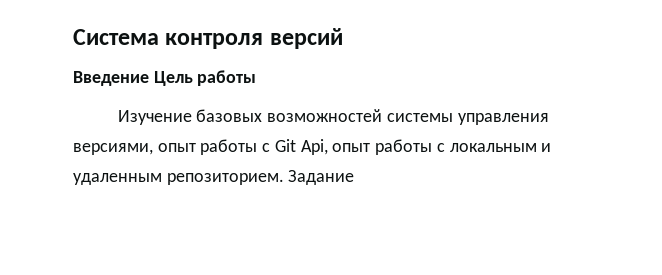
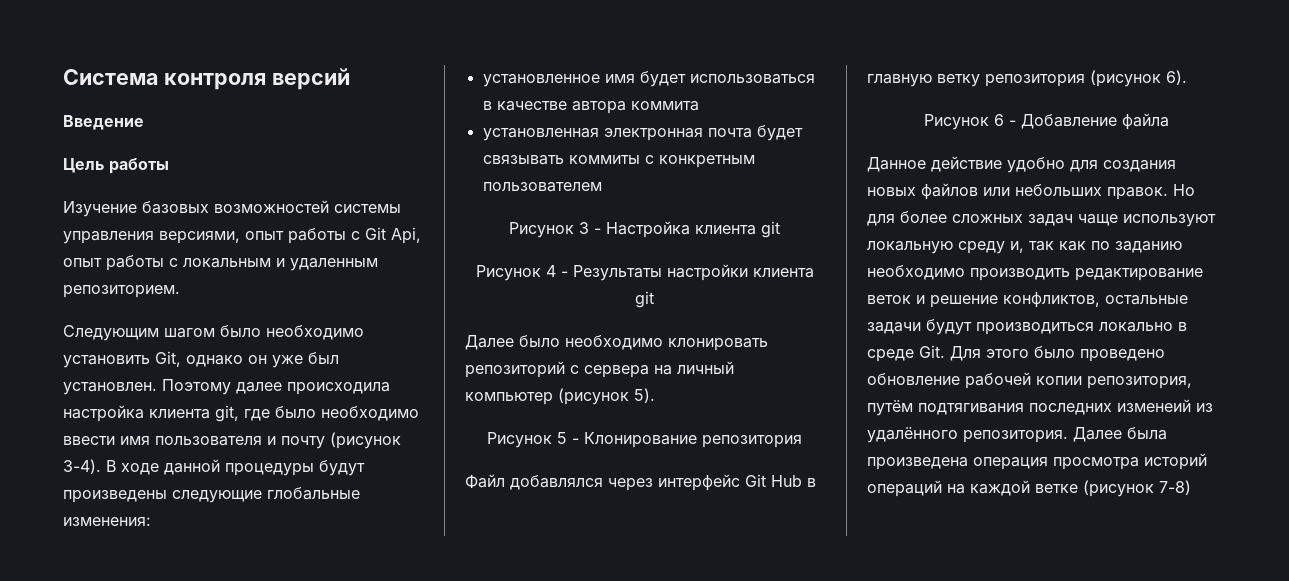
(149, 78) none -> (144, 122) //
[288,170,355,185] Задание -> [63,325,364,341] [63,351,339,368] [63,379,390,395] [63,405,419,422] [63,432,401,449] [63,459,365,476] [63,487,360,503] [63,517,151,526] [482,71,815,87] [482,101,699,114] [482,125,803,141] [482,155,755,168] [482,182,602,192] [509,221,780,238] [475,264,814,281] [635,291,654,308] [465,335,768,351] [465,361,734,378] [465,388,655,405] [487,432,802,448] [465,474,816,491] [867,70,1187,87] [924,113,1169,130] [867,156,1176,173] [867,183,1195,200] [867,211,1216,227] [867,241,1182,254] [867,265,1203,281] [867,292,1188,308] [867,319,1187,335] [867,345,1165,362] [867,372,1192,389] [867,399,1213,416] [867,427,1167,443] [867,453,1207,470] [867,480,1191,497] // Следующим шагом было необходимо установить Git, однако он уже был установлен. Поэтому далее происходила настройка клиента git, где было необходимо ввести имя пользователя и почту (рисунок 3-4). В ходе данной процедуры будут произведены следующие глобальные изменения: // установленное имя будет использоваться в качестве автора коммита // установленная электронная почта будет связывать коммиты с конкретным пользователем // Рисунок 3 - Настройка клиента git // Рисунок 4 - Результаты настройки клиента git // Далее было необходимо клонировать репозиторий с сервера на личный компьютер (рисунок 5). // Рисунок 5 - Клонирование репозитория // Файл добавлялся через интерфейс Git Hub в главную ветку репозитория (рисунок 6). // Рисунок 6 - Добавление файла // Данное действие удобно для создания новых файлов или небольших правок. Но для более сложных задач чаще используют локальную среду и, так как по заданию необходимо производить редактирование веток и решение конфликтов, остальные задачи будут производиться локально в среде Git. Для этого было проведено обновление рабочей копии репозитория, путём подтягивания последних изменеий из удалённого репозитория. Далее была произведена операция просмотра историй операций на каждой ветке (рисунок 7-8)

